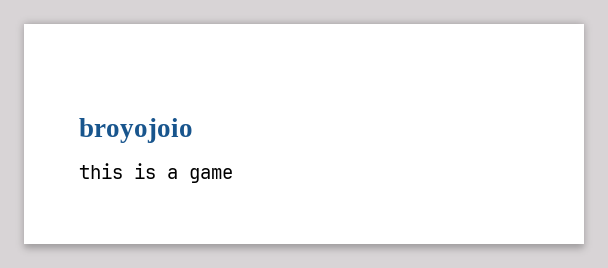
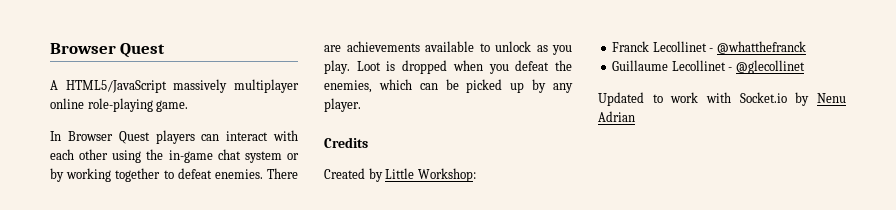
[79,118,193,143] [79,163,233,183] broyojoio // this is a game -> [50,43,166,58] [50,79,299,93] [50,98,189,112] [50,130,298,144] [50,149,299,163] [50,168,298,182] [324,41,572,55] [324,60,572,74] [324,79,573,93] [324,98,361,112] [324,137,368,148] [324,168,476,182] [612,41,806,54] [612,60,805,74] [598,92,846,106] [598,111,635,122] Browser Quest // A HTML5/JavaScript massively multiplayer online role-playing game. // In Browser Quest players can interact with each other using the in-game chat system or by working together to defeat enemies. There are achievements available to unlock as you play. Loot is dropped when you defeat the enemies, which can be picked up by any player. // Credits // Created by Little Workshop: // Franck Lecollinet - @whatthefranck // Guillaume Lecollinet - @glecollinet // Updated to work with Socket.io by Nenu Adrian

